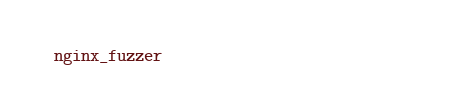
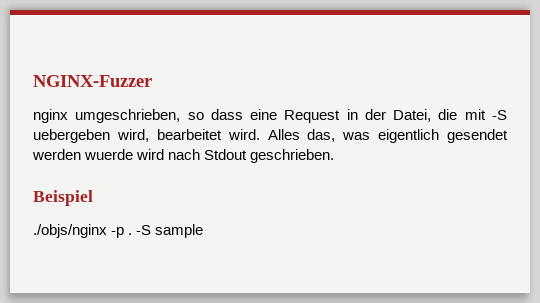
[54,50,162,65] nginx_fuzzer -> [33,75,152,87] [33,109,507,123] [33,129,508,143] [32,149,335,163] [33,190,93,206] [33,224,204,238] NGINX-Fuzzer // nginx umgeschrieben, so dass eine Request in der Datei, die mit -S uebergeben wird, bearbeitet wird. Alles das, was eigentlich gesendet werden wuerde wird nach Stdout geschrieben. // Beispiel // ./objs/nginx -p . -S sample

